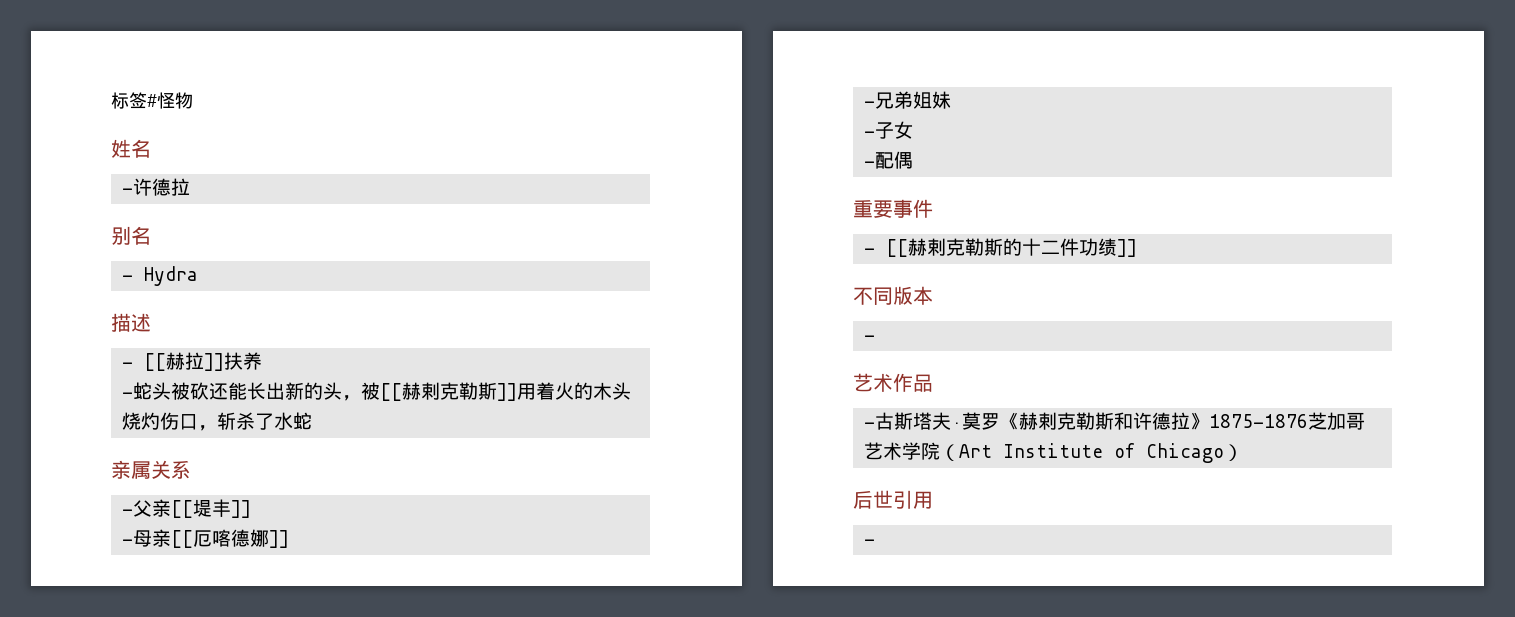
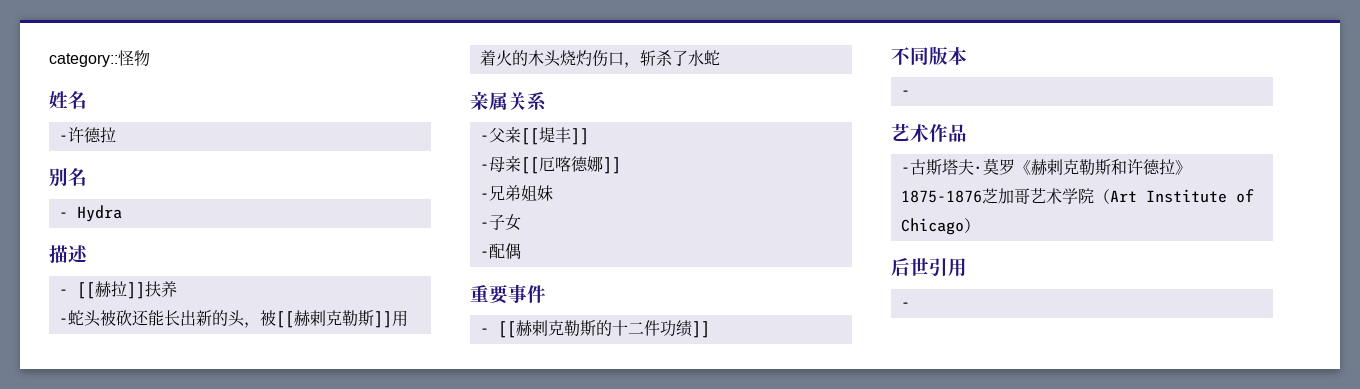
[111,92,157,109] 标签# -> [49,53,118,67] category::

